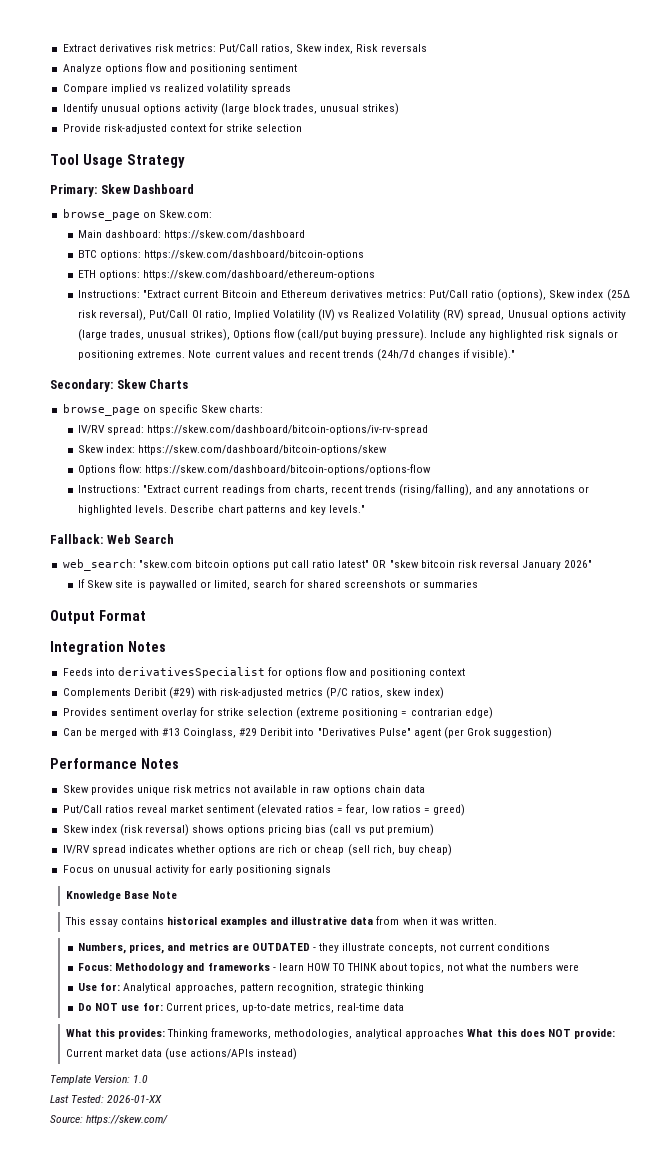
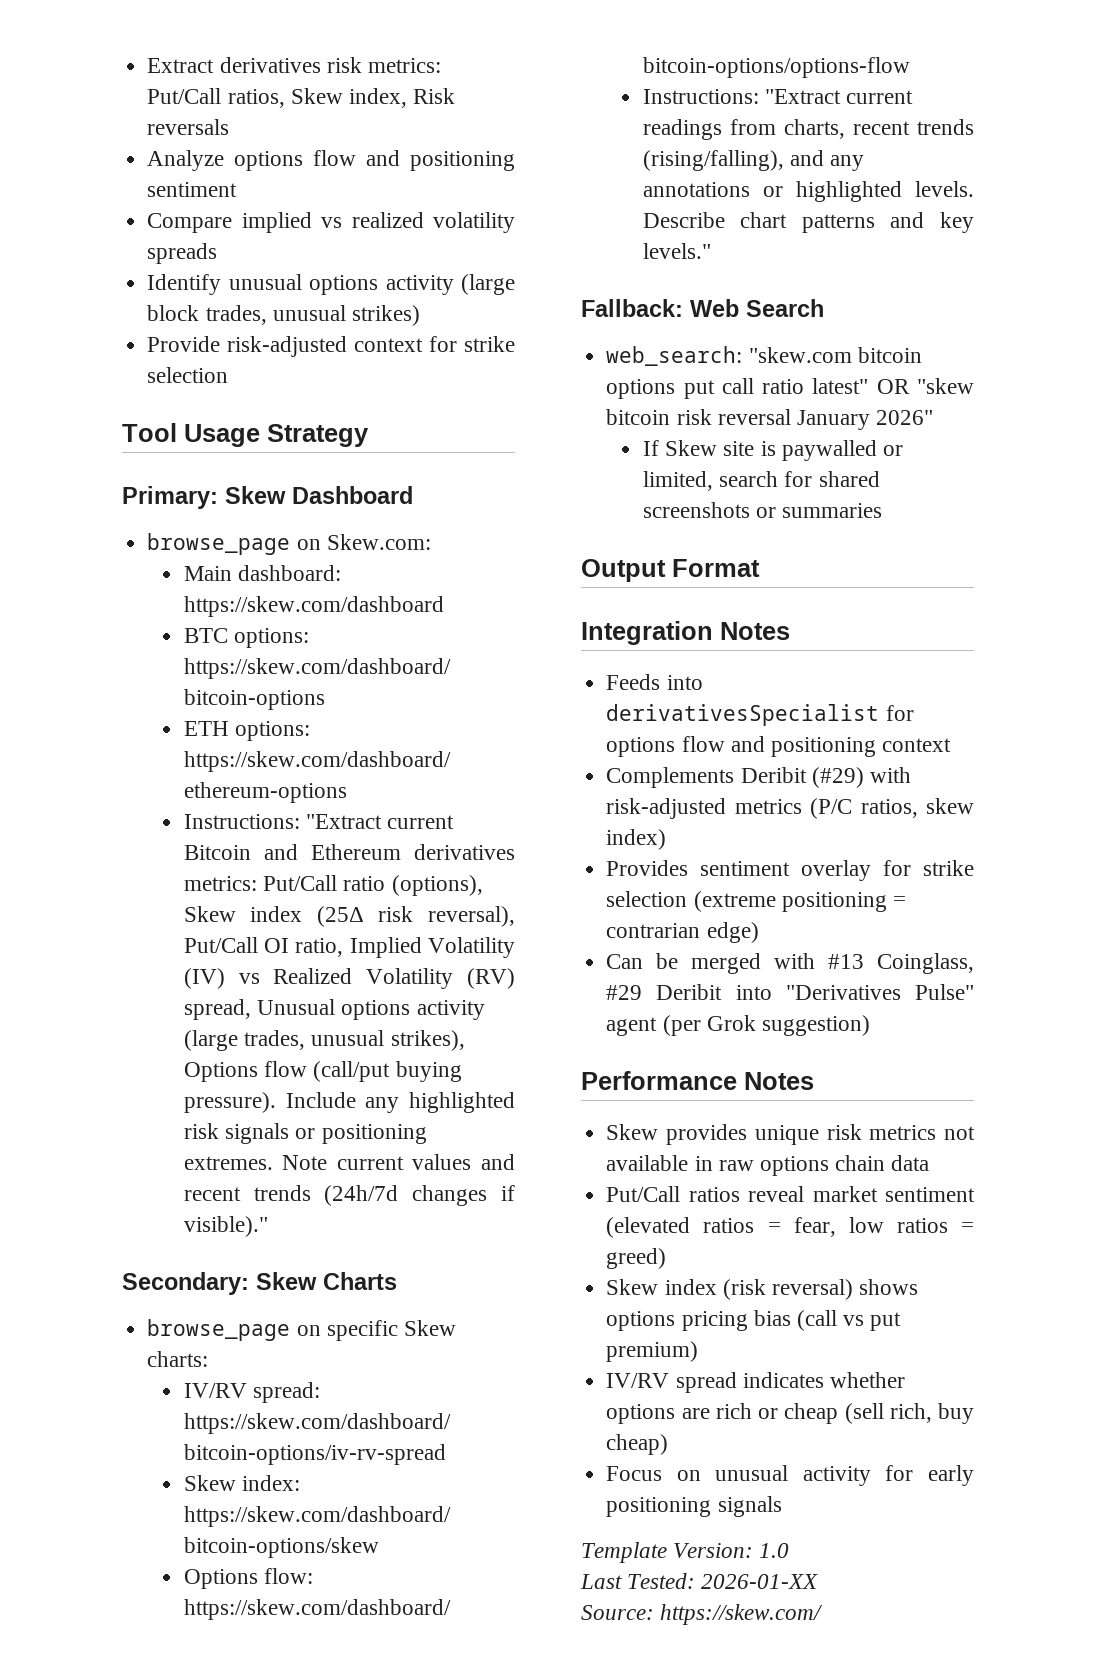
[65,891,177,901] [64,916,497,927] [78,942,551,954] [78,963,579,973] [78,983,424,993] [78,1003,405,1013] [65,1028,615,1039] [65,1048,298,1060] // Knowledge Base Note // This essay contains historical examples and illustrative data from when it was written. // Numbers, prices, and metrics are OUTDATED - they illustrate concepts, not current conditions // Focus: Methodology and frameworks - learn HOW TO THINK about topics, not what the numbers were // Use for: Analytical approaches, pattern recognition, strategic thinking // Do NOT use for: Current prices, up-to-date metrics, real-time data // What this provides: Thinking frameworks, methodologies, analytical approaches What this does NOT provide: Current market data (use actions/APIs instead) -> (782, 1506) none

